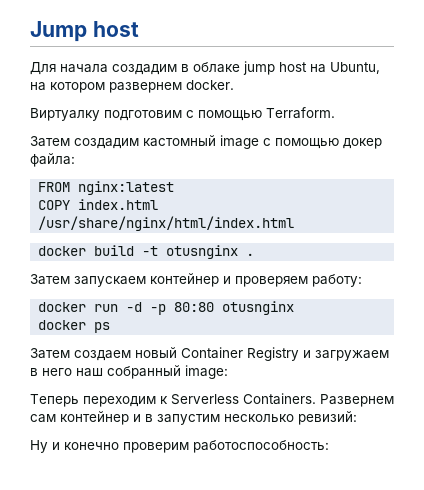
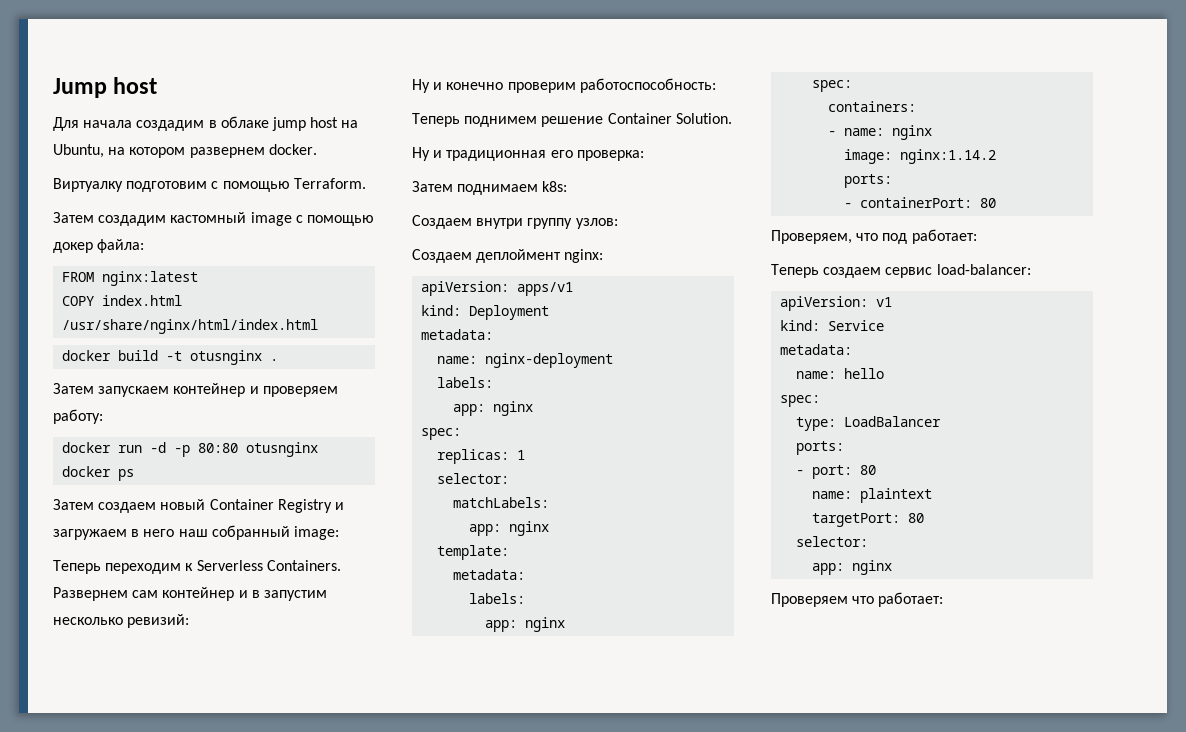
(329, 446) none -> [412,113,732,127] [412,147,644,161] [412,181,568,195] [412,215,618,229] [412,249,604,263] [421,281,574,296] [421,305,550,320] [421,329,494,340] [437,353,614,368] [437,377,494,388] [453,401,534,416] [421,428,462,440] [437,449,526,464] [437,473,510,484] [453,497,550,508] [469,521,550,536] [437,545,510,560] [453,569,526,580] [469,593,526,604] [485,617,566,632] [812,80,853,92] [828,101,917,112] [828,125,933,140] [844,149,997,164] [844,174,893,188] [844,197,997,208] [771,229,977,244] [771,264,1031,278] [780,296,893,311] [780,320,885,331] [780,344,853,355] [796,368,885,379] [780,395,821,407] [796,416,942,431] [796,441,845,455] [796,465,877,479] [812,488,933,503] [812,513,925,527] [796,536,869,547] [812,560,893,575] [771,592,944,607] // Теперь поднимем решение Container Solution. // Ну и традиционная его проверка: // Затем поднимаем k8s: // Создаем внутри группу узлов: // Создаем деплоймент nginx: // apiVersion: apps/v1 // kind: Deployment // metadata: // name: nginx-deployment // labels: // app: nginx // spec: // replicas: 1 // selector: // matchLabels: // app: nginx // template: // metadata: // labels: // app: nginx // spec: // containers: // - name: nginx // image: nginx:1.14.2 // ports: // - containerPort: 80 // Проверяем, что под работает: // Теперь создаем сервис load-balancer: // apiVersion: v1 // kind: Service // metadata: // name: hello // spec: // type: LoadBalancer // ports: // - port: 80 // name: plaintext // targetPort: 80 // selector: // app: nginx // Проверяем что работает:

